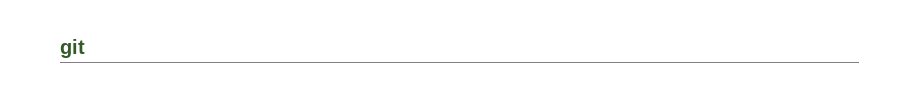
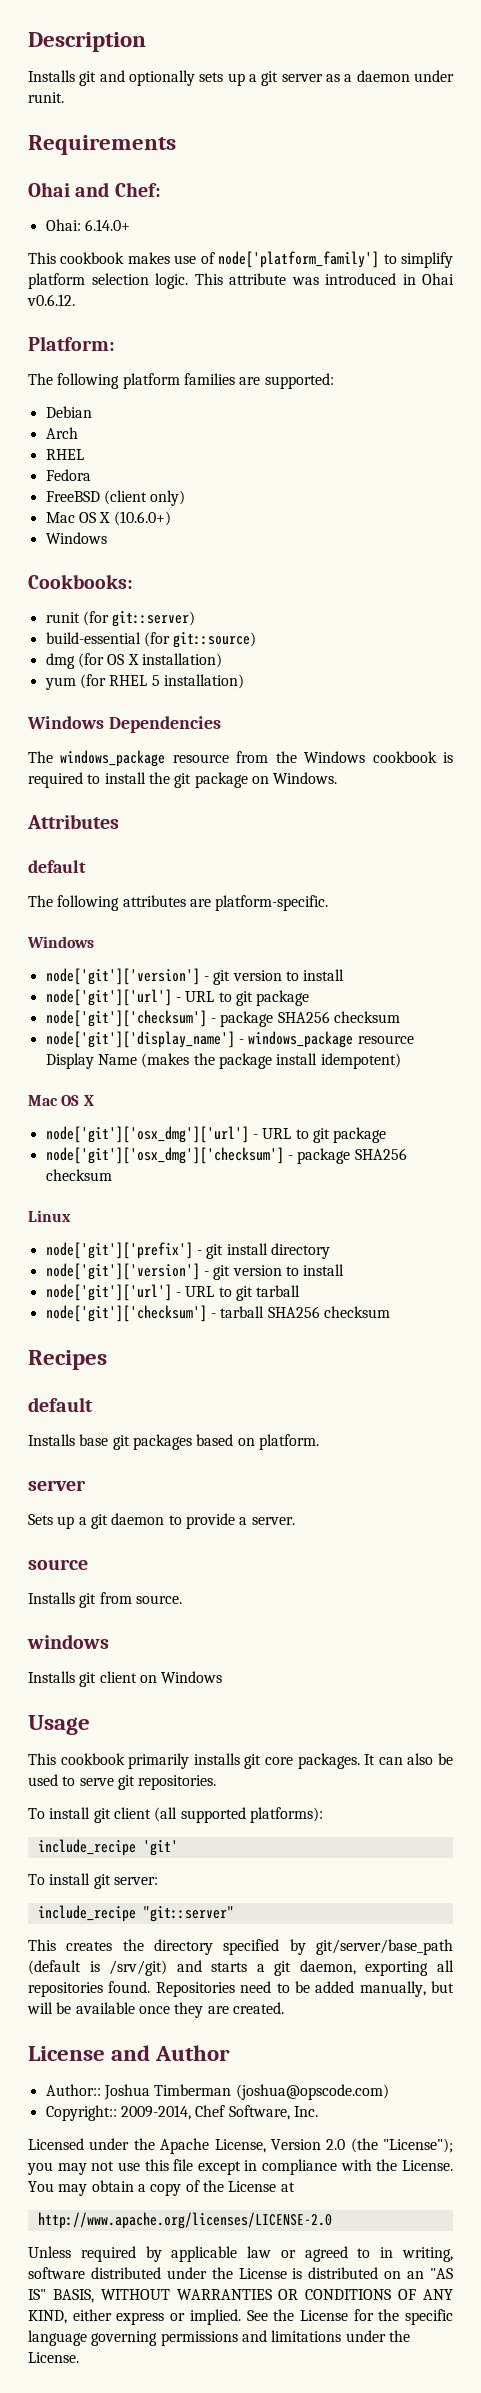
[60,39,85,58] git -> [28,32,146,52] [28,70,454,86] [28,92,64,103] [28,135,176,155] [28,182,161,197] [45,219,130,231] [28,251,453,268] [28,273,454,289] [27,294,75,306] [28,336,115,351] [28,373,334,389] [45,406,92,418] [45,427,78,439] [45,449,84,460] [45,469,91,481] [45,490,186,506] [45,511,171,526] [45,532,107,544] [28,574,133,589] [45,611,196,627] [45,632,257,648] [45,653,222,669] [44,674,244,690] [27,716,221,733] [28,750,453,767] [28,772,338,788] [27,814,119,829] [28,860,86,873] [28,895,329,911] [27,936,94,948] [45,968,345,985] [45,989,310,1006] [45,1010,400,1027] [45,1031,414,1048] [45,1053,401,1069] [28,1095,94,1106] [45,1126,387,1143] [45,1147,407,1164] [45,1169,112,1181] [28,1210,71,1222] [45,1242,330,1259] [45,1263,345,1280] [45,1284,301,1301] [45,1305,390,1322] [28,1350,107,1370] [28,1397,93,1412] [28,1434,319,1450] [28,1480,86,1491] [28,1513,295,1529] [28,1559,88,1570] [28,1592,182,1608] [27,1634,109,1649] [28,1671,223,1687] [28,1715,90,1735] [28,1753,454,1769] [28,1774,217,1790] [28,1807,323,1823] [37,1839,178,1856] [28,1873,158,1889] [37,1905,234,1922] [28,1939,453,1955] [28,1960,454,1976] [28,1981,454,1997] [27,2002,284,2018] [28,2045,231,2061] [45,2084,389,2100] [45,2105,318,2121] [28,2138,453,2154] [27,2159,453,2175] [28,2180,295,2196] [37,2212,332,2229] [28,2246,453,2262] [28,2267,454,2279] [28,2289,453,2303] [28,2309,453,2325] [28,2330,410,2346] [28,2352,79,2363] Description // Installs git and optionally sets up a git server as a daemon under runit. // Requirements // Ohai and Chef: // Ohai: 6.14.0+ // This cookbook makes use of node['platform_family'] to simplify platform selection logic. This attribute was introduced in Ohai v0.6.12. // Platform: // The following platform families are supported: // Debian // Arch // RHEL // Fedora // FreeBSD (client only) // Mac OS X (10.6.0+) // Windows // Cookbooks: // runit (for git::server) // build-essential (for git::source) // dmg (for OS X installation) // yum (for RHEL 5 installation) // Windows Dependencies // The windows_package resource from the Windows cookbook is required to install the git package on Windows. // Attributes // default // The following attributes are platform-specific. // Windows // node['git']['version'] - git version to install // node['git']['url'] - URL to git package // node['git']['checksum'] - package SHA256 checksum // node['git']['display_name'] - windows_package resource Display Name (makes the package install idempotent) // Mac OS X // node['git']['osx_dmg']['url'] - URL to git package // node['git']['osx_dmg']['checksum'] - package SHA256 checksum // Linux // node['git']['prefix'] - git install directory // node['git']['version'] - git version to install // node['git']['url'] - URL to git tarball // node['git']['checksum'] - tarball SHA256 checksum // Recipes // default // Installs base git packages based on platform. // server // Sets up a git daemon to provide a server. // source // Installs git from source. // windows // Installs git client on Windows // Usage // This cookbook primarily installs git core packages. It can also be used to serve git repositories. // To install git client (all supported platforms): // include_recipe 'git' // To install git server: // include_recipe "git::server" // This creates the directory specified by git/server/base_path (default is /srv/git) and starts a git daemon, exporting all repositories found. Repositories need to be added manually, but will be available once they are created. // License and Author // Author:: Joshua Timberman (joshua@opscode.com) // Copyright:: 2009-2014, Chef Software, Inc. // Licensed under the Apache License, Version 2.0 (the "License"); you may not use this file except in compliance with the License. You may obtain a copy of the License at // http://www.apache.org/licenses/LICENSE-2.0 // Unless required by applicable law or agreed to in writing, software distributed under the License is distributed on an "AS IS" BASIS, WITHOUT WARRANTIES OR CONDITIONS OF ANY KIND, either express or implied. See the License for the specific language governing permissions and limitations under the License.

